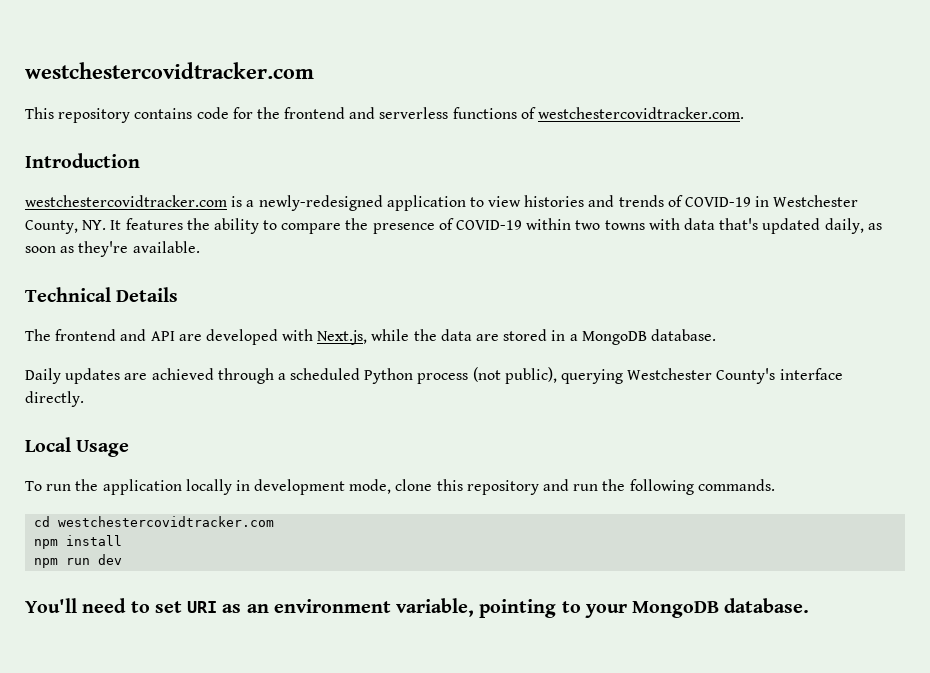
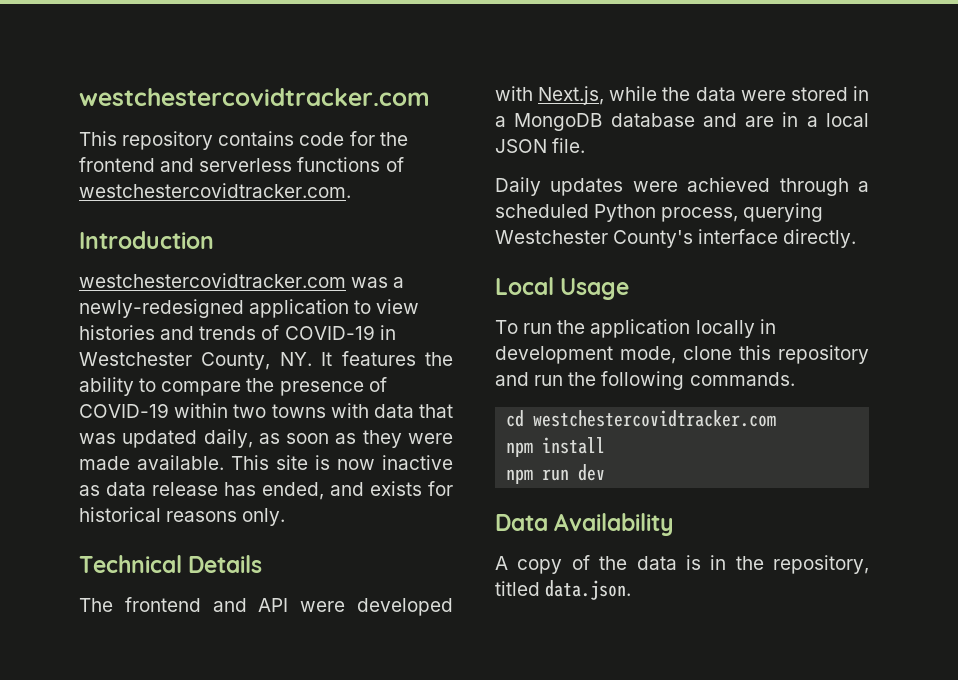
[231,196,243,207] is -> [351,277,389,288] was
[719,218,759,230] that's -> [419,404,453,418] [79,433,116,444] that was
[78,241,200,257] they're available. -> [362,430,453,448] [79,455,453,470] [79,481,453,500] [79,507,286,526] they were made available. This site is now inactive as data release has ended, and exists for historical reasons only.
[178,334,202,341] are -> [300,601,346,612] were
[476,334,500,341] are -> [740,90,786,101] were
[650,329,716,341] database. -> [610,112,869,127] [495,138,586,153] database and are in a local JSON file.
[124,373,148,380] are -> [632,181,678,192] were
[417,367,557,384] process (not public), -> [661,207,739,222] process,
[25,598,810,618] You'll need to set URI as an environment variable, pointing to your MongoDB database. -> [495,513,675,536] [495,555,869,574] [495,580,632,600] Data Availability // A copy of the data is in the repository, titled data.json.

